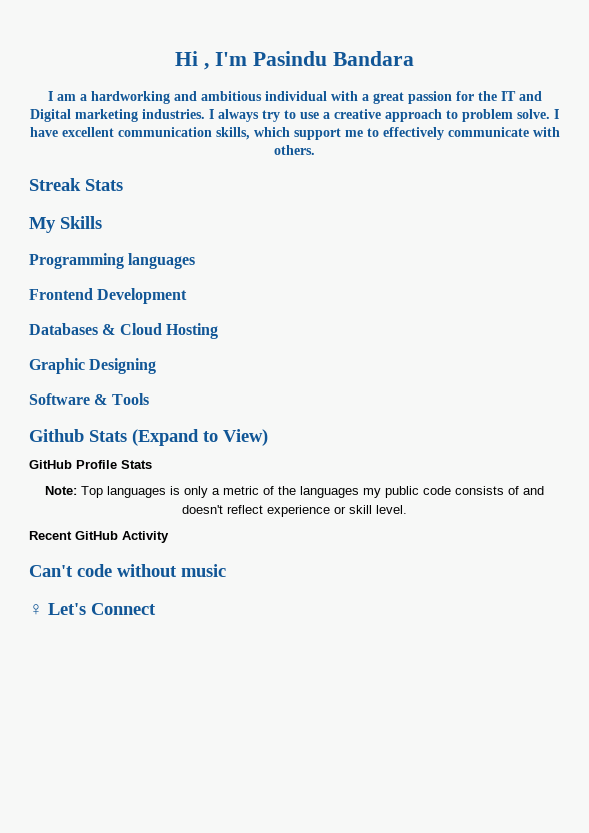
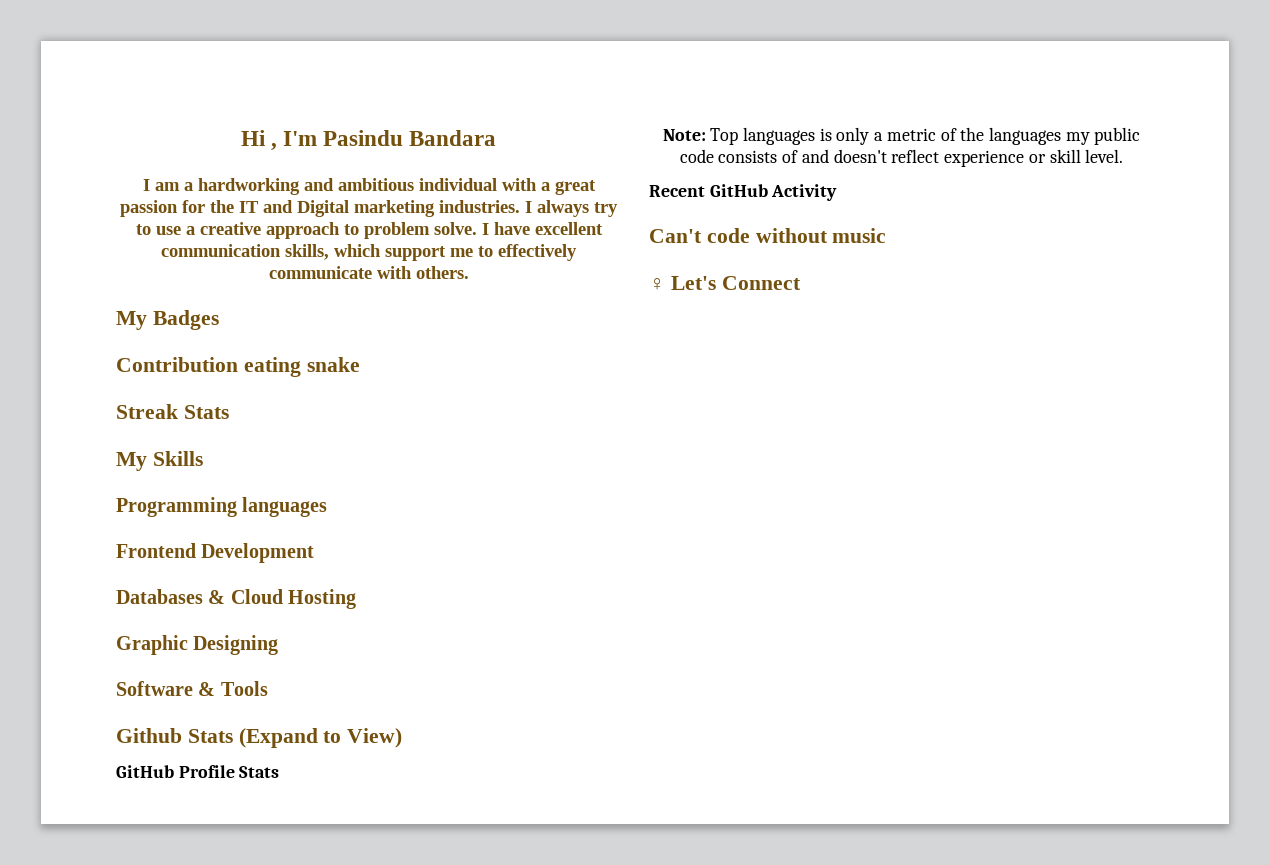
(315, 150) none -> [116,310,219,330] [116,357,360,377] // My Badges // Contribution eating snake

